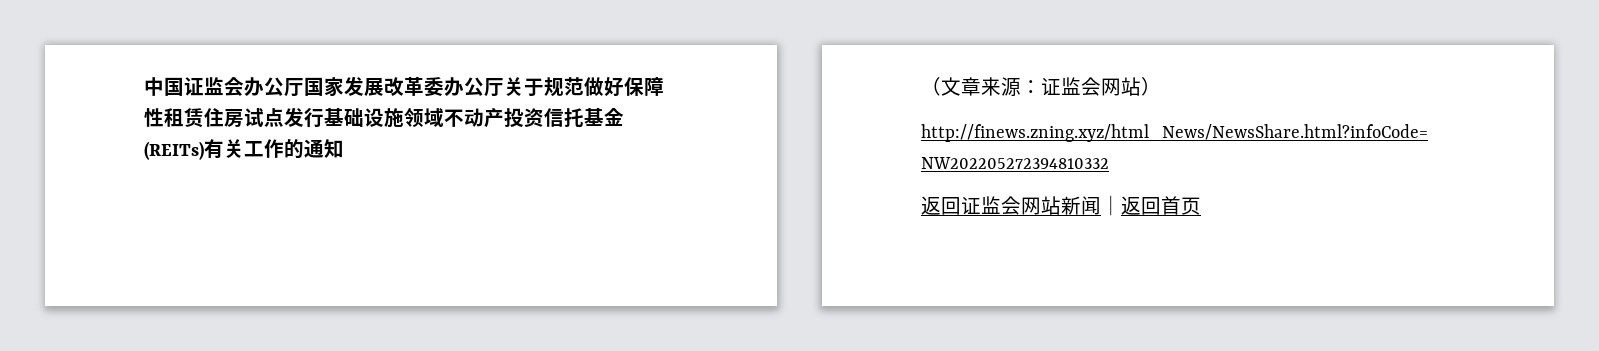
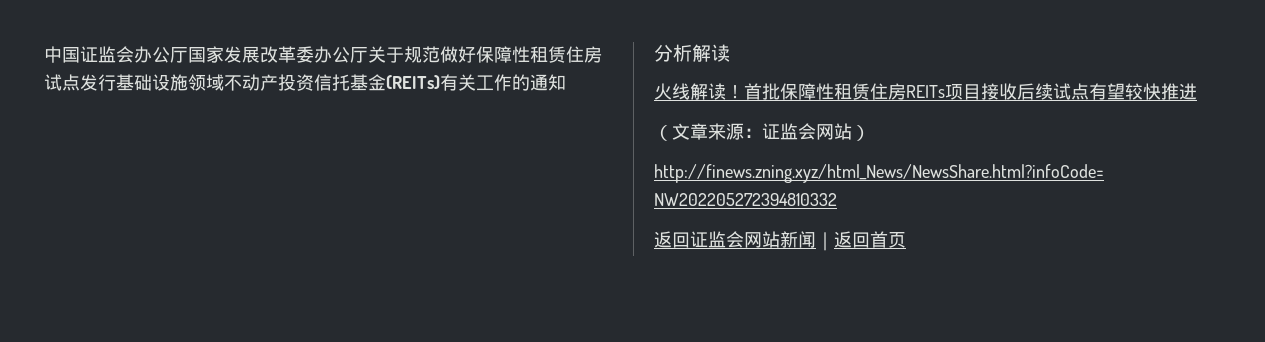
(344, 148) none -> [654,44,730,62] [654,83,1197,100] // 分析解读 // 火线解读！首批保障性租赁住房REITs项目接收后续试点有望较快推进

